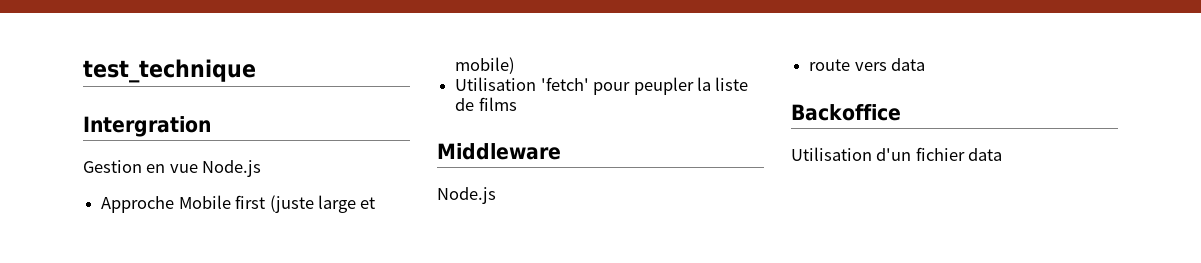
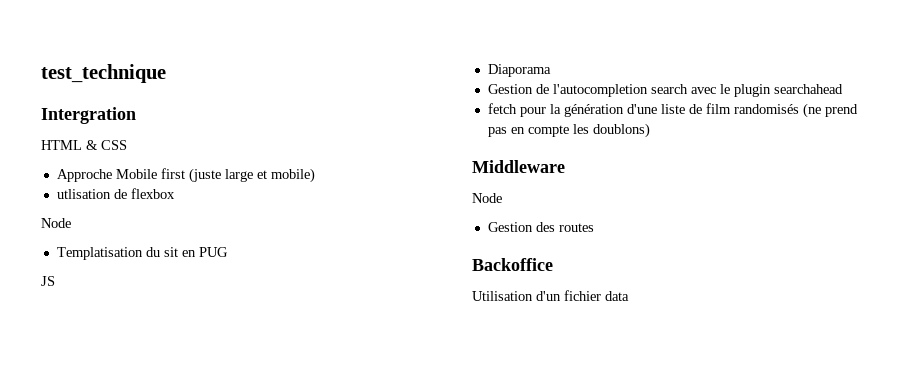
[83,160,262,177] Gestion en vue Node.js -> [41,140,127,150] HTML & CSS
[455,77,749,95] [455,97,517,111] [437,143,561,160] [437,187,496,204] [809,58,926,71] Utilisation 'fetch' pour peupler la liste de films // Middleware // Node.js // route vers data -> [56,188,175,199] [41,218,71,228] [56,247,228,260] [41,276,55,286] [487,64,551,77] [487,84,843,97] [487,103,858,118] [487,123,650,138] [472,160,565,173] [472,193,502,203] [487,222,594,232] utlisation de flexbox // Node // Templatisation du sit en PUG // JS // Diaporama // Gestion de l'autocompletion search avec le plugin searchahead // fetch pour la génération d'une liste de film randomisés (ne prend pas en compte les doublons) // Middleware // Node // Gestion des routes

